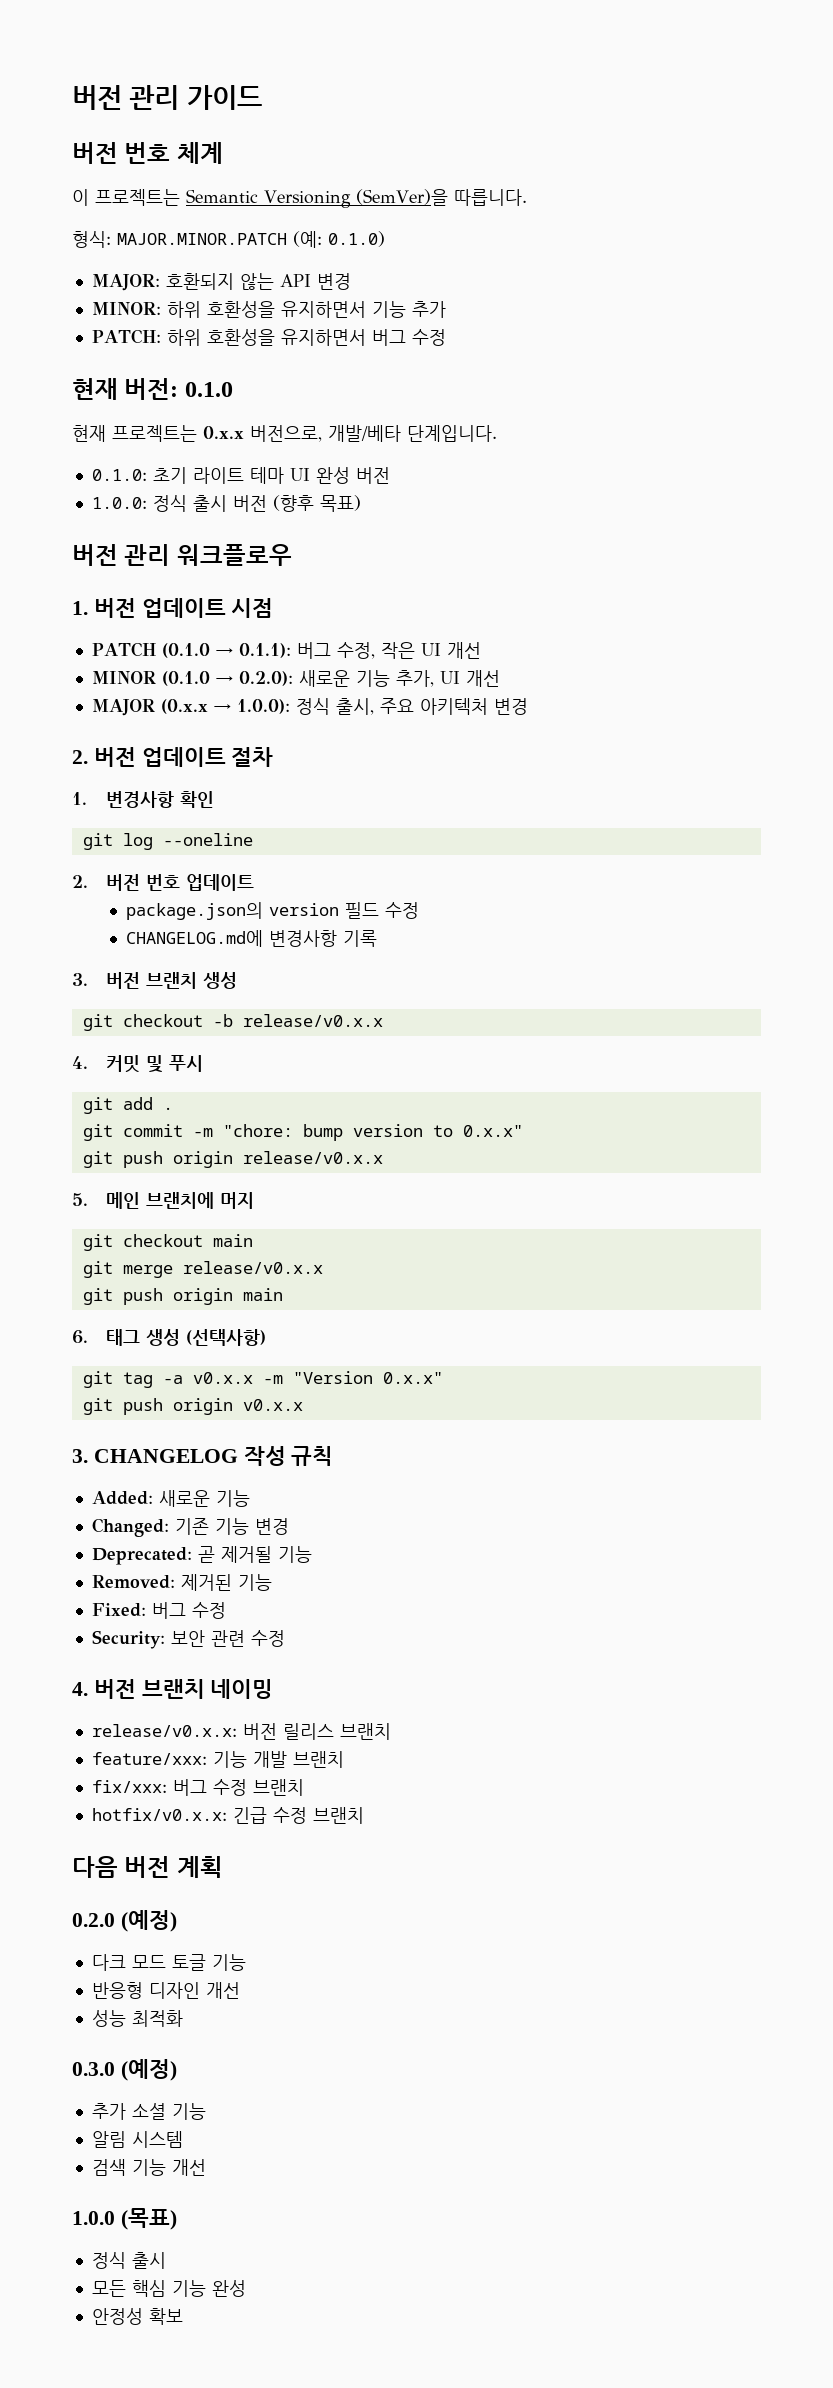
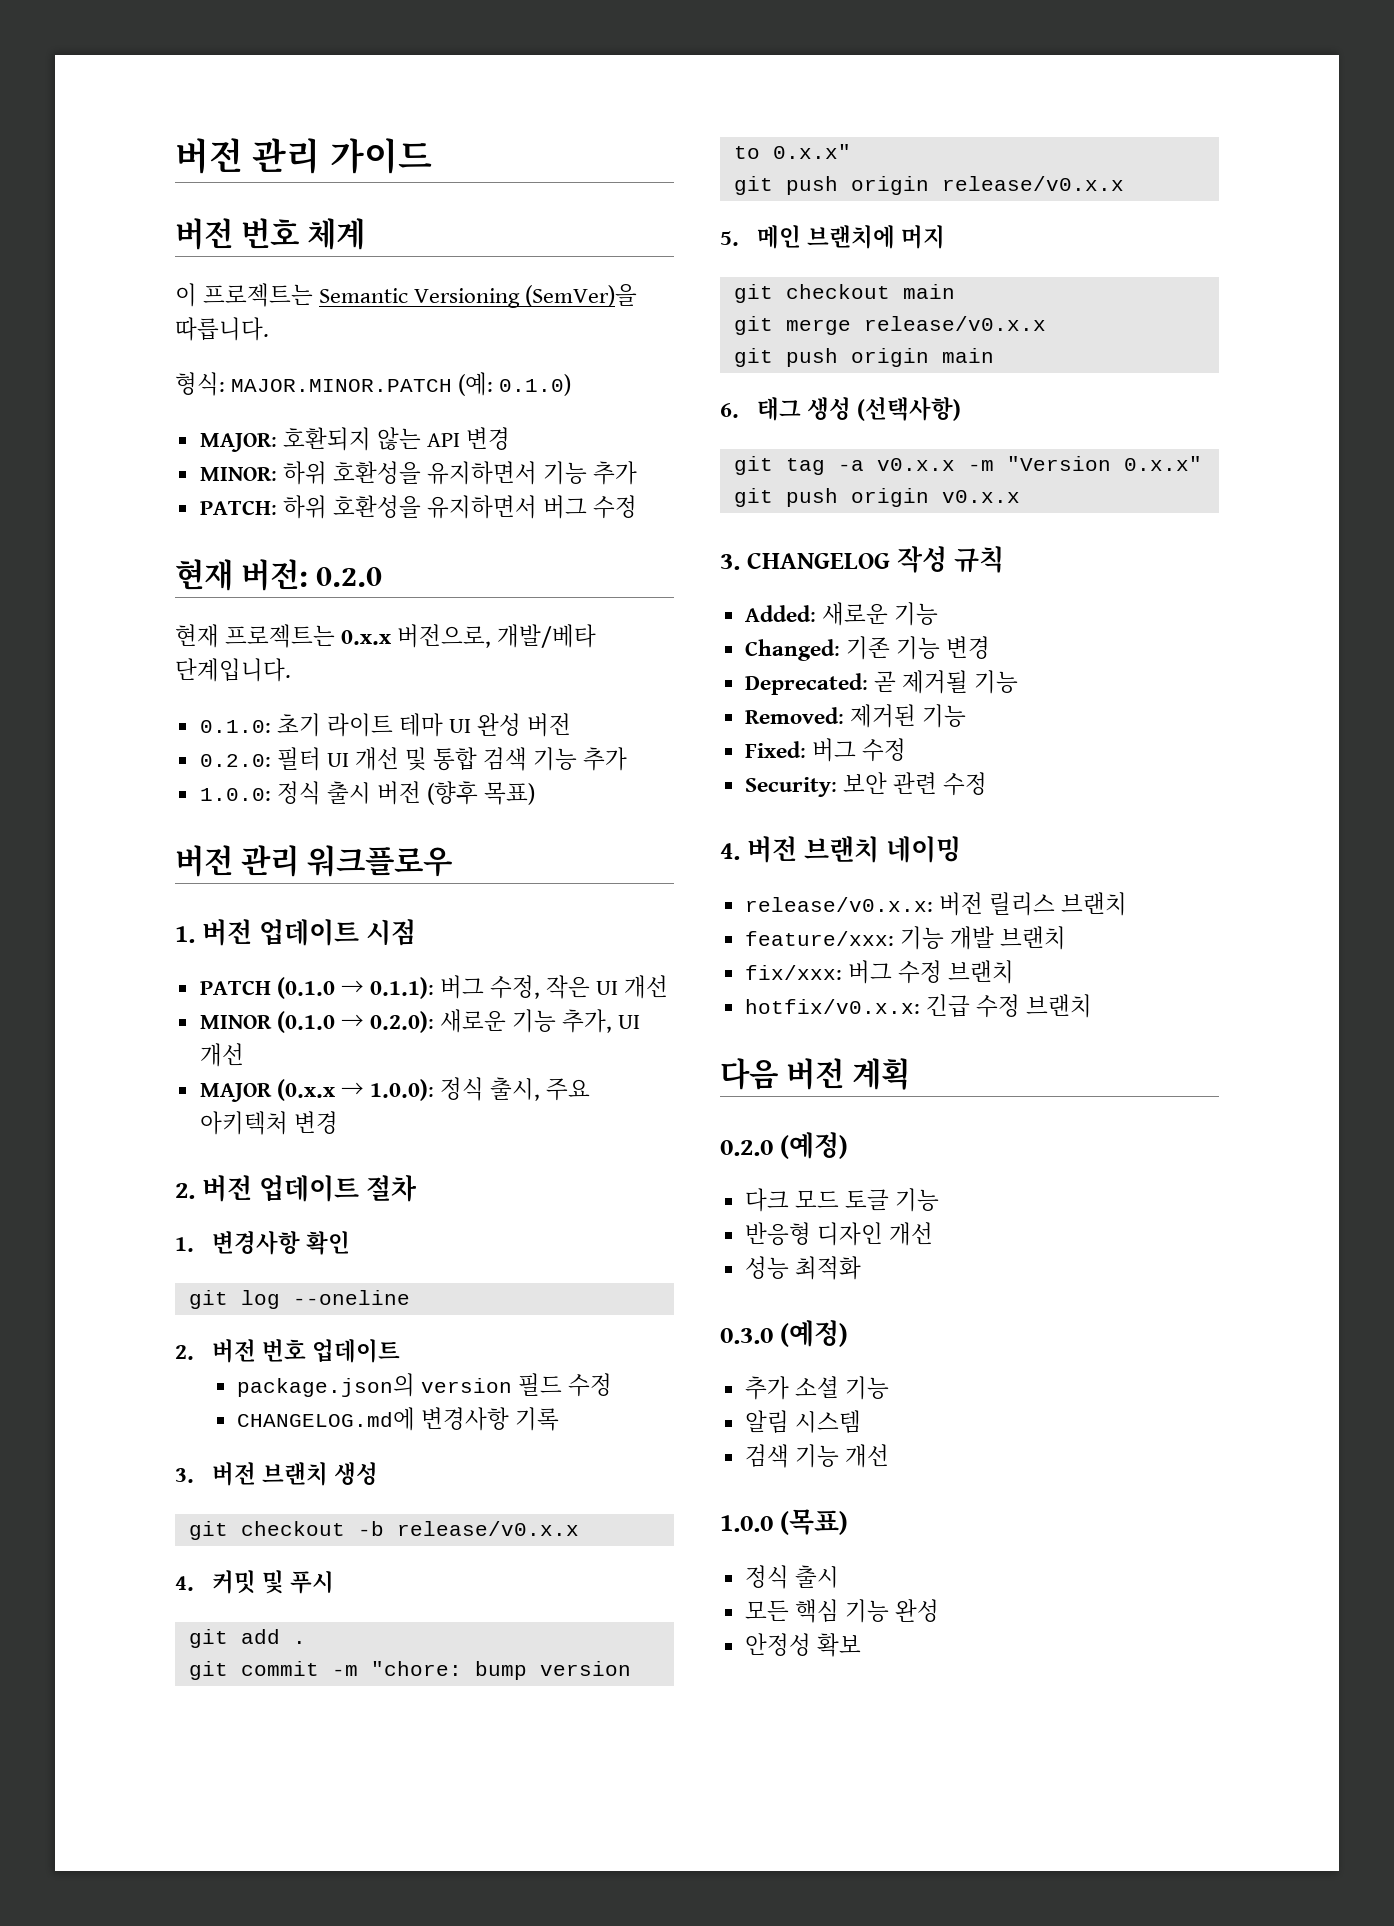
[184,382,233,397] 0.1.0 -> [316,567,383,587] 0.2.0
(390, 475) none -> [199,747,628,771] // 0.2.0: 필터 UI 개선 및 통합 검색 기능 추가

